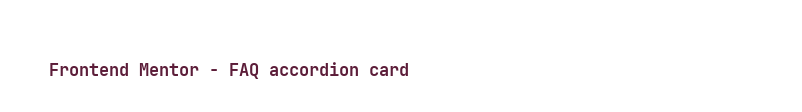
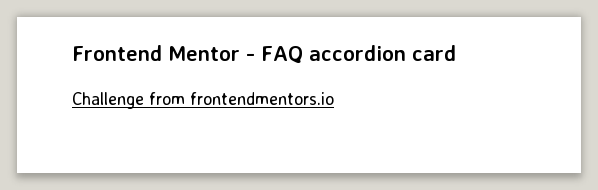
(409, 69) none -> [72,92,334,109] // Challenge from frontendmentors.io

